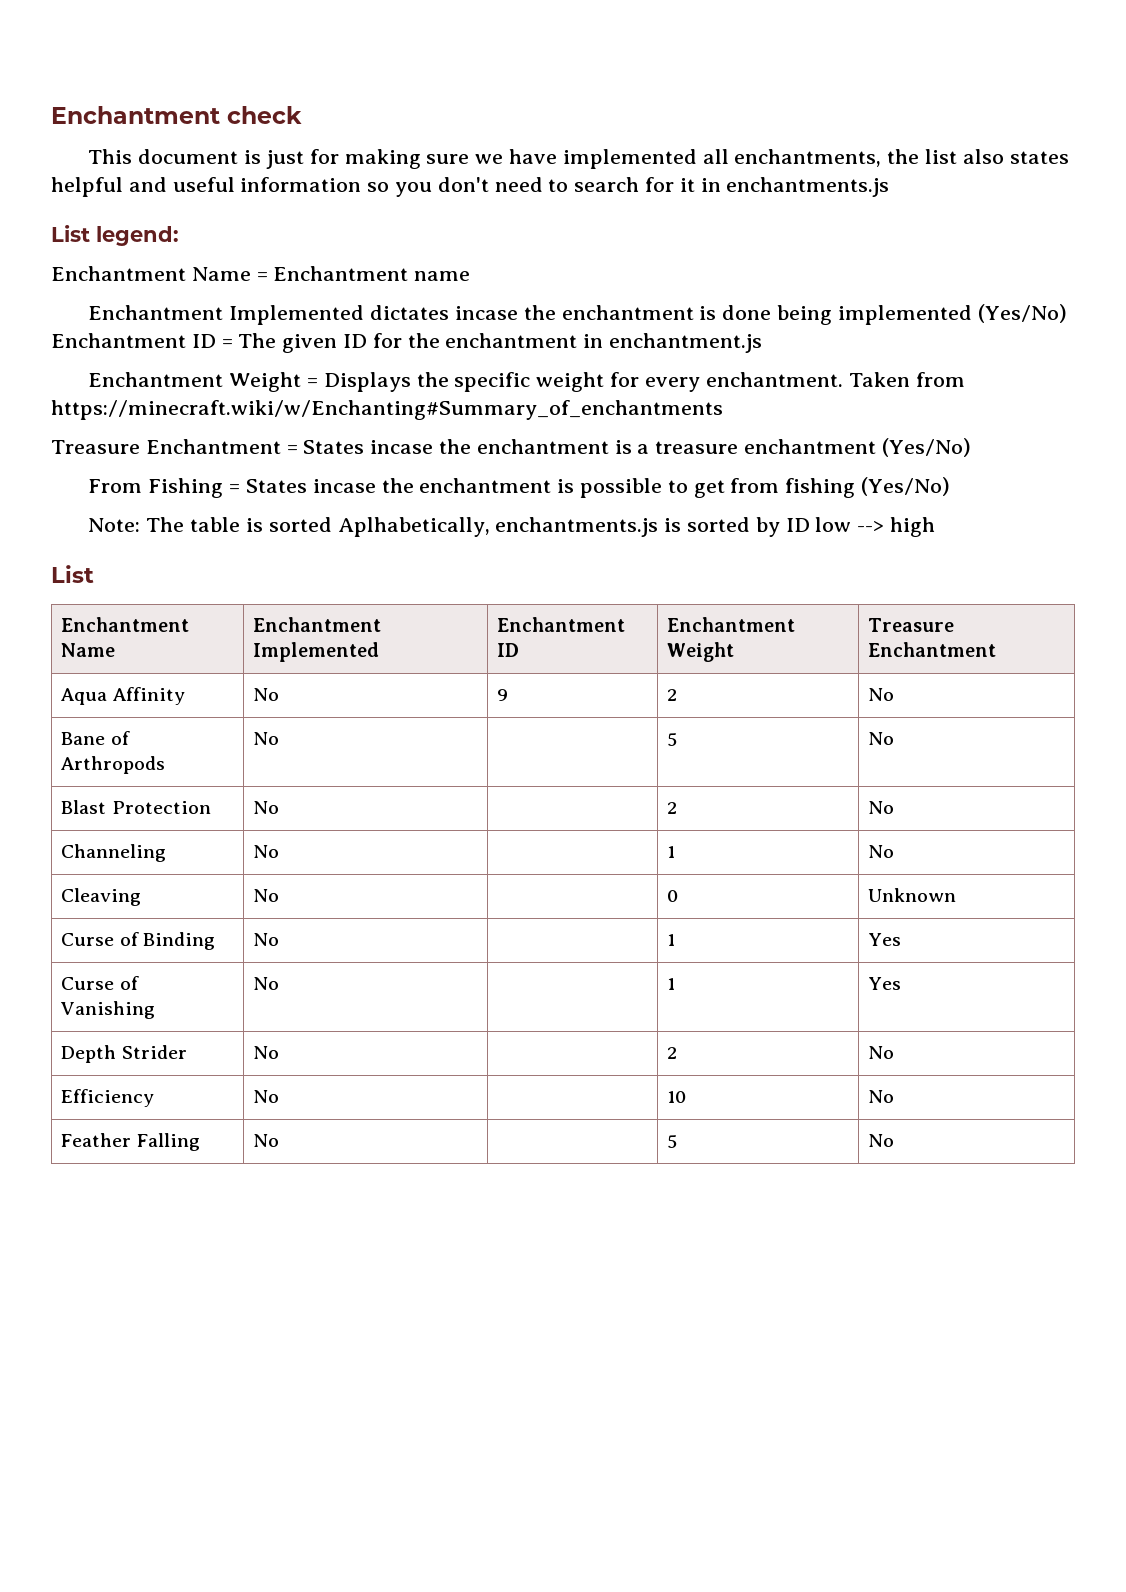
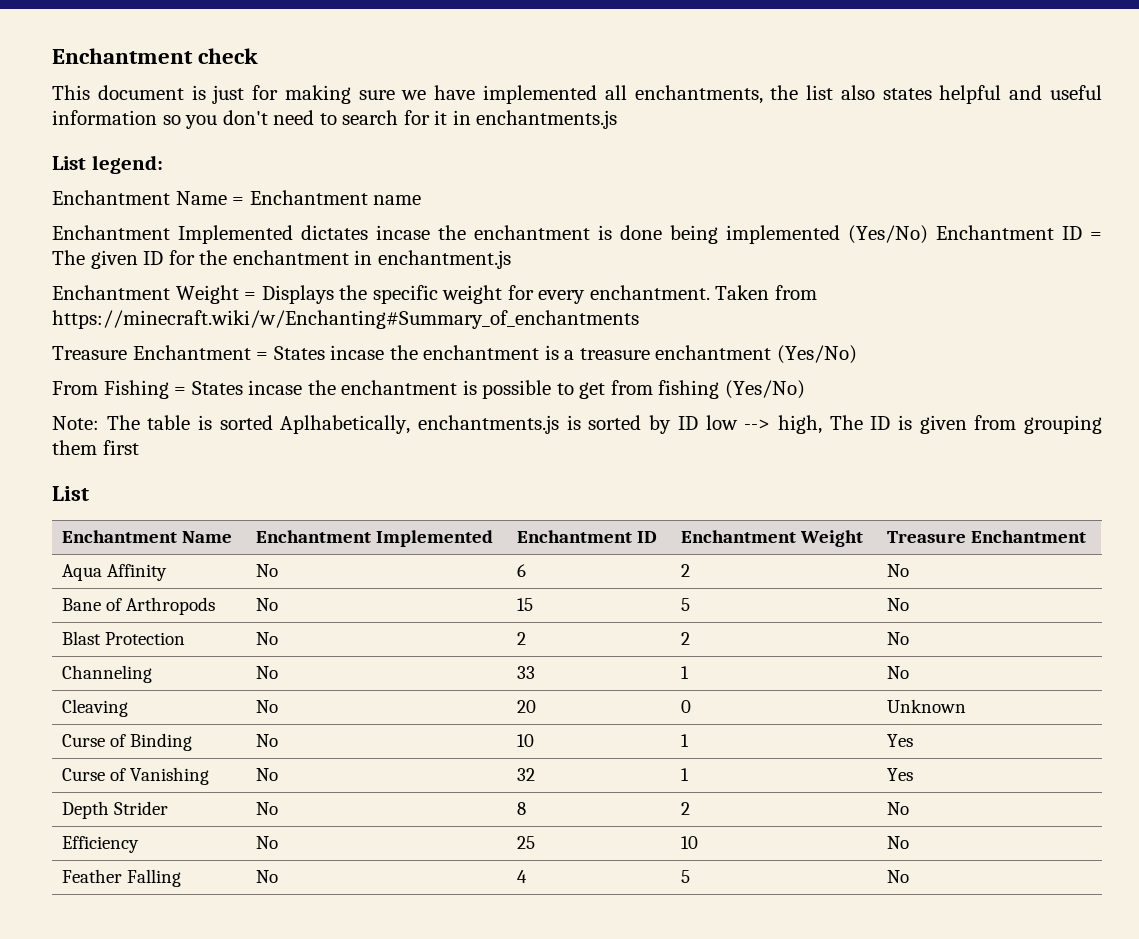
[889,517,935,537] high -> [777,415,1103,434] [52,440,139,455] high, The ID is given from grouping them first
[497,689,509,701] 9 -> [516,564,526,577] 6
(280, 738) none -> [516,598,533,611] 15
(280, 807) none -> [516,632,526,645] 2
(280, 851) none -> [516,666,535,679] 33
(280, 895) none -> [516,700,536,713] 20
(280, 939) none -> [516,734,534,747] 10
(280, 983) none -> [516,768,535,781] 32
(280, 1052) none -> [516,802,526,815] 8
(280, 1096) none -> [516,836,535,849] 25
(280, 1140) none -> [516,870,527,883] 4

